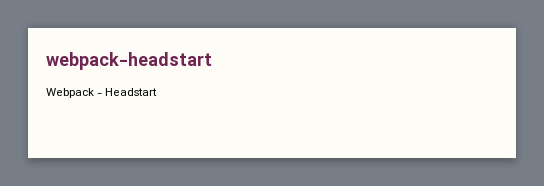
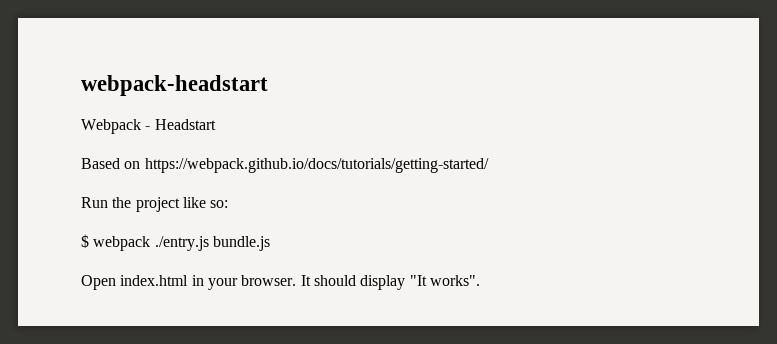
(158, 92) none -> [81,158,489,173] [81,197,229,212] [81,234,270,251] [81,275,480,290] // Based on https://webpack.github.io/docs/tutorials/getting-started/ // Run the project like so: // $ webpack ./entry.js bundle.js // Open index.html in your browser. It should display "It works".

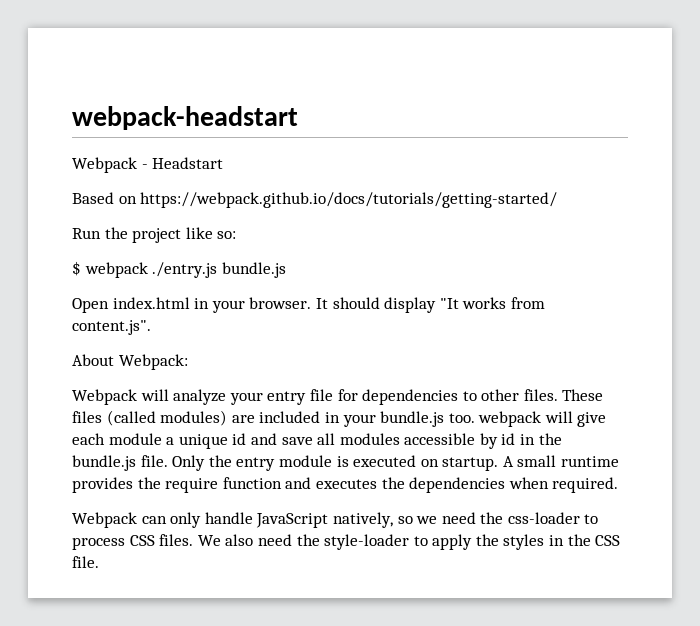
[429,275,480,286] works". -> [462,297,545,309] [72,320,151,335] [72,354,188,370] [72,389,604,405] [72,410,607,427] [72,433,562,449] [72,455,620,471] [72,477,619,493] [72,512,599,528] [72,534,621,550] [72,556,99,568] works from content.js". // About Webpack: // Webpack will analyze your entry file for dependencies to other files. These files (called modules) are included in your bundle.js too. webpack will give each module a unique id and save all modules accessible by id in the bundle.js file. Only the entry module is executed on startup. A small runtime provides the require function and executes the dependencies when required. // Webpack can only handle JavaScript natively, so we need the css-loader to process CSS files. We also need the style-loader to apply the styles in the CSS file.

